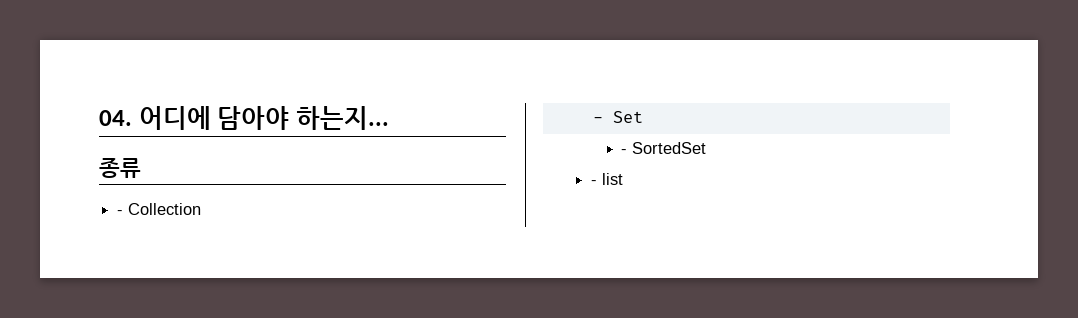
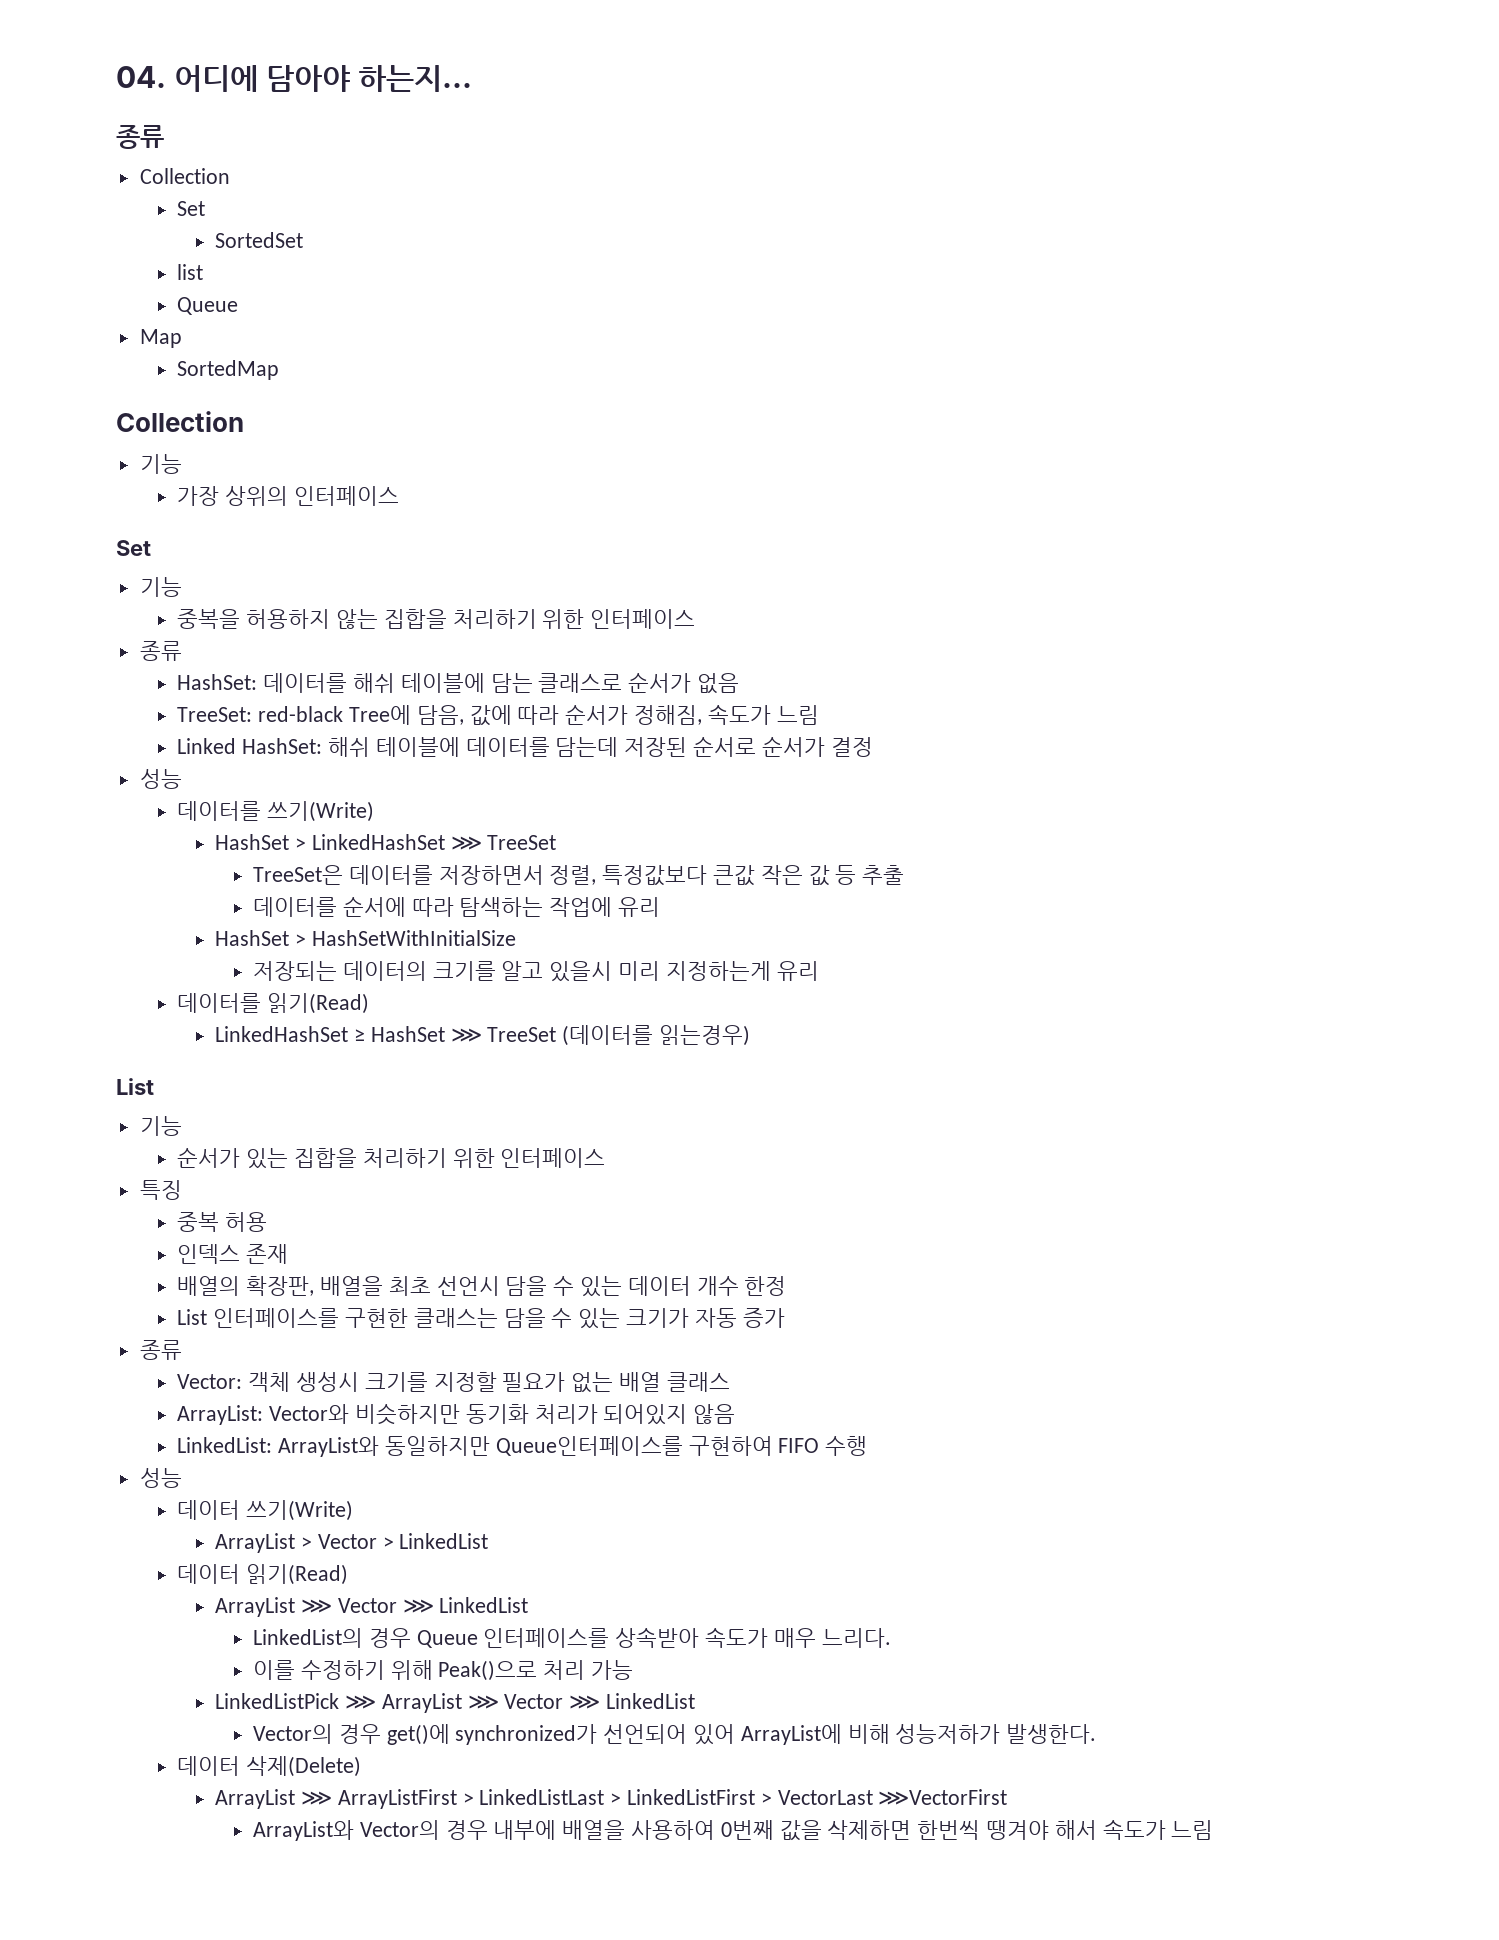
[117,203,202,215] [592,111,643,123] [621,149,628,154] - Collection // - Set // - -> [139,168,230,184] [177,201,206,216] Collection // Set //
[591,180,598,185] - -> (304, 240) none
(624, 179) none -> [177,297,239,315] [139,329,182,348] [177,360,280,380] [116,411,244,432] [139,454,182,474] [177,486,400,506] [116,540,151,556] [139,577,182,597] [177,609,696,629] [139,641,182,661] [177,672,740,694] [177,704,819,726] [177,736,873,757] [139,769,182,789] [177,801,375,822] [215,834,557,850] [252,865,905,886] [252,896,660,917] [215,930,516,946] [252,961,819,982] [177,993,370,1014] [215,1025,750,1046] [116,1078,154,1095] [139,1116,182,1136] [177,1147,606,1169] [139,1180,182,1200] [177,1212,268,1232] [177,1244,289,1264] [177,1276,787,1297] [177,1308,785,1329] [139,1340,182,1360] [177,1372,730,1393] [177,1403,736,1425] [177,1436,868,1457] [139,1468,182,1488] [177,1500,354,1521] [215,1533,489,1553] [177,1564,349,1585] [215,1597,529,1617] [252,1627,891,1648] [252,1660,633,1681] [215,1693,695,1713] [252,1724,1097,1745] [177,1756,362,1777] [215,1789,1008,1809] [252,1819,1214,1841] // Queue // Map // SortedMap // Collection // 기능 // 가장 상위의 인터페이스 // Set // 기능 // 중복을 허용하지 않는 집합을 처리하기 위한 인터페이스 // 종류 // HashSet: 데이터를 해쉬 테이블에 담는 클래스로 순서가 없음 // TreeSet: red-black Tree에 담음, 값에 따라 순서가 정해짐, 속도가 느림 // Linked HashSet: 해쉬 테이블에 데이터를 담는데 저장된 순서로 순서가 결정 // 성능 // 데이터를 쓰기(Write) // HashSet > LinkedHashSet ⋙ TreeSet // TreeSet은 데이터를 저장하면서 정렬, 특정값보다 큰값 작은 값 등 추출 // 데이터를 순서에 따라 탐색하는 작업에 유리 // HashSet > HashSetWithInitialSize // 저장되는 데이터의 크기를 알고 있을시 미리 지정하는게 유리 // 데이터를 읽기(Read) // LinkedHashSet ≥ HashSet ⋙ TreeSet (데이터를 읽는경우) // List // 기능 // 순서가 있는 집합을 처리하기 위한 인터페이스 // 특징 // 중복 허용 // 인덱스 존재 // 배열의 확장판, 배열을 최초 선언시 담을 수 있는 데이터 개수 한정 // List 인터페이스를 구현한 클래스는 담을 수 있는 크기가 자동 증가 // 종류 // Vector: 객체 생성시 크기를 지정할 필요가 없는 배열 클래스 // ArrayList: Vector와 비슷하지만 동기화 처리가 되어있지 않음 // LinkedList: ArrayList와 동일하지만 Queue인터페이스를 구현하여 FIFO 수행 // 성능 // 데이터 쓰기(Write) // ArrayList > Vector > LinkedList // 데이터 읽기(Read) // ArrayList ⋙ Vector ⋙ LinkedList // LinkedList의 경우 Queue 인터페이스를 상속받아 속도가 매우 느리다. // 이를 수정하기 위해 Peak()으로 처리 가능 // LinkedListPick ⋙ ArrayList ⋙ Vector ⋙ LinkedList // Vector의 경우 get()에 synchronized가 선언되어 있어 ArrayList에 비해 성능저하가 발생한다. // 데이터 삭제(Delete) // ArrayList ⋙ ArrayListFirst > LinkedListLast > LinkedListFirst > VectorLast ⋙VectorFirst // ArrayList와 Vector의 경우 내부에 배열을 사용하여 0번째 값을 삭제하면 한번씩 땡겨야 해서 속도가 느림

